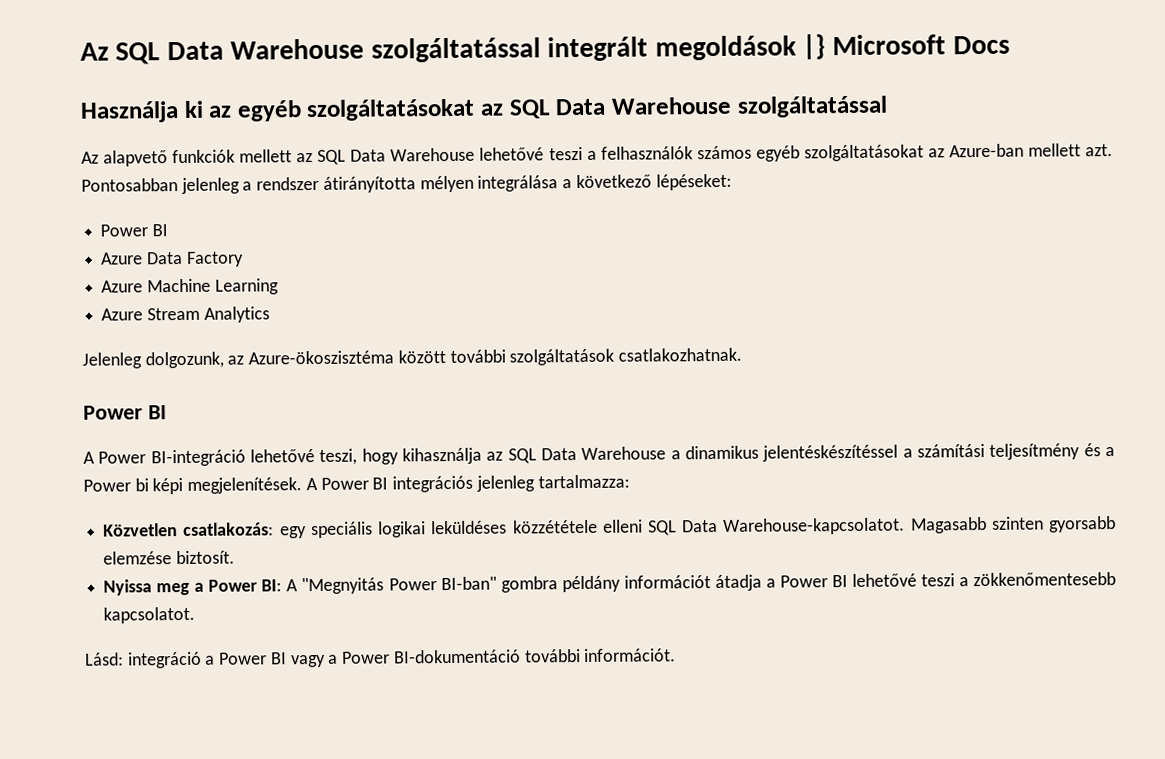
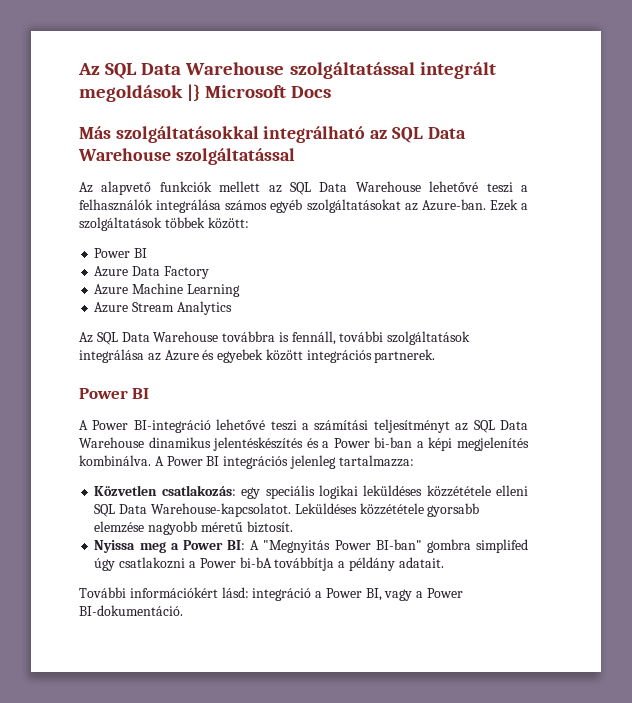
[80,98,476,123] Használja ki az egyéb szolgáltatásokat -> [79,126,366,143] Más szolgáltatásokkal integrálható
(693, 153) none -> [156,199,222,213] integrálása
[948,143,1113,158] [81,173,732,195] Azure-ban mellett azt. Pontosabban jelenleg a rendszer átirányította mélyen integrálása a következő lépéseket: -> [421,199,528,211] [79,217,249,231] Azure-ban. Ezek a szolgáltatások többek között:
[82,347,743,369] Jelenleg dolgozunk, az Azure-ökoszisztéma között további szolgáltatások csatlakozhatnak. -> [79,331,471,345] [79,349,436,363] Az SQL Data Warehouse továbbra is fennáll, további szolgáltatások integrálása az Azure és egyebek között integrációs partnerek.
[319,443,1116,465] [83,477,303,495] teszi, hogy kihasználja az SQL Data Warehouse a dinamikus jelentéskészítéssel a számítási teljesítmény és a Power bi képi megjelenítések. -> [270,419,528,433] [79,437,529,451] [79,455,151,466] teszi a számítási teljesítményt az SQL Data Warehouse dinamikus jelentéskészítés és a Power bi-ban a képi megjelenítés kombinálva.
[910,516,1116,534] [103,551,173,565] Magasabb szinten gyorsabb elemzése -> [294,503,480,517] [94,521,243,535] Leküldéses közzététele gyorsabb elemzése nagyobb méretű
[561,572,1116,593] [103,606,196,624] [85,652,124,666] példány információt átadja a Power BI lehetővé teszi a zökkenőmentesebb kapcsolatot. // Lásd: -> [476,539,528,553] [94,557,444,571] [79,587,249,598] simplifed úgy csatlakozni a Power bi-bA továbbítja a példány adatait. // További információkért lásd:
[270,652,287,665] BI -> [365,588,382,601] BI,
[393,648,677,664] BI-dokumentáció további információt. -> [79,605,183,616] BI-dokumentáció.

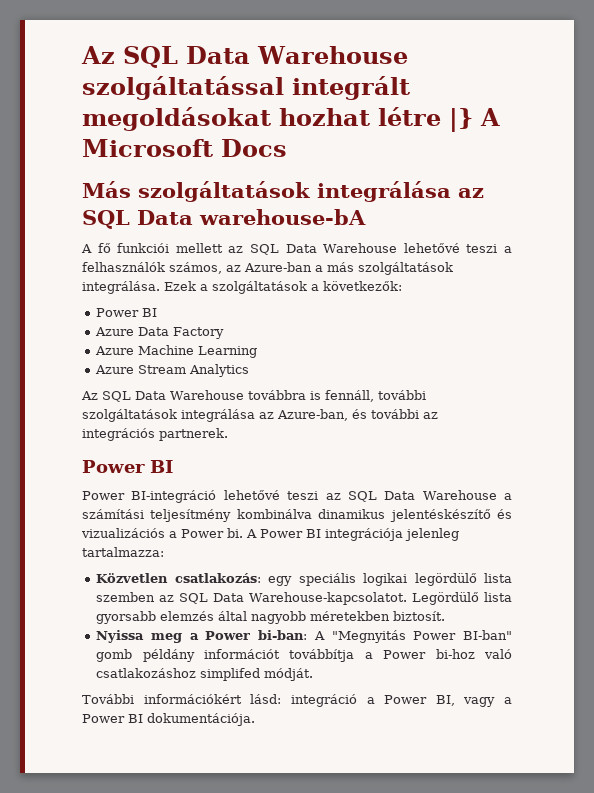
[79,84,201,102] megoldások |} -> [82,107,500,132] megoldásokat hozhat létre |} A
[115,126,466,143] [78,148,295,165] [79,181,212,195] szolgáltatásokkal integrálható az SQL Data Warehouse szolgáltatással // Az alapvető funkciók -> [138,181,484,202] [82,209,366,229] [81,243,170,253] szolgáltatások integrálása az SQL Data warehouse-bA // A fő funkciói
[156,199,486,213] integrálása számos egyéb szolgáltatásokat az Azure-ban. -> [169,262,453,275] [82,281,160,294] számos, az Azure-ban a más szolgáltatások integrálása.
[164,217,249,229] többek között: -> [311,281,402,291] a következők:
[164,349,303,363] Azure és egyebek között -> [277,409,438,421] Azure-ban, és további az
[79,420,88,430] A -> (173, 466) none
[302,419,528,433] [79,437,529,451] [79,455,151,466] a számítási teljesítményt az SQL Data Warehouse dinamikus jelentéskészítés és a Power bi-ban a képi megjelenítés kombinálva. -> [325,490,512,502] [82,509,512,522] [81,528,243,538] az SQL Data Warehouse a számítási teljesítmény kombinálva dinamikus jelentéskészítő és vizualizációs a Power bi.
[223,456,289,469] integrációs -> [325,528,403,541] integrációja
[363,485,528,497] [94,503,480,517] [94,521,243,535] leküldéses közzététele elleni SQL Data Warehouse-kapcsolatot. Leküldéses közzététele gyorsabb elemzése nagyobb méretű -> [414,573,512,586] [96,592,512,605] [96,611,391,624] legördülő lista szemben az SQL Data Warehouse-kapcsolatot. Legördülő lista gyorsabb elemzés által nagyobb méretekben
[227,540,246,550] BI: -> [258,630,308,640] bi-ban:
[426,539,528,553] [94,557,444,571] gombra simplifed úgy csatlakozni a Power bi-bA továbbítja a példány adatait. -> [96,649,512,662] [96,668,314,681] gomb példány információt továbbítja a Power bi-hoz való csatlakozáshoz simplifed módját.
[79,605,183,616] BI-dokumentáció. -> [128,713,255,726] BI dokumentációja.

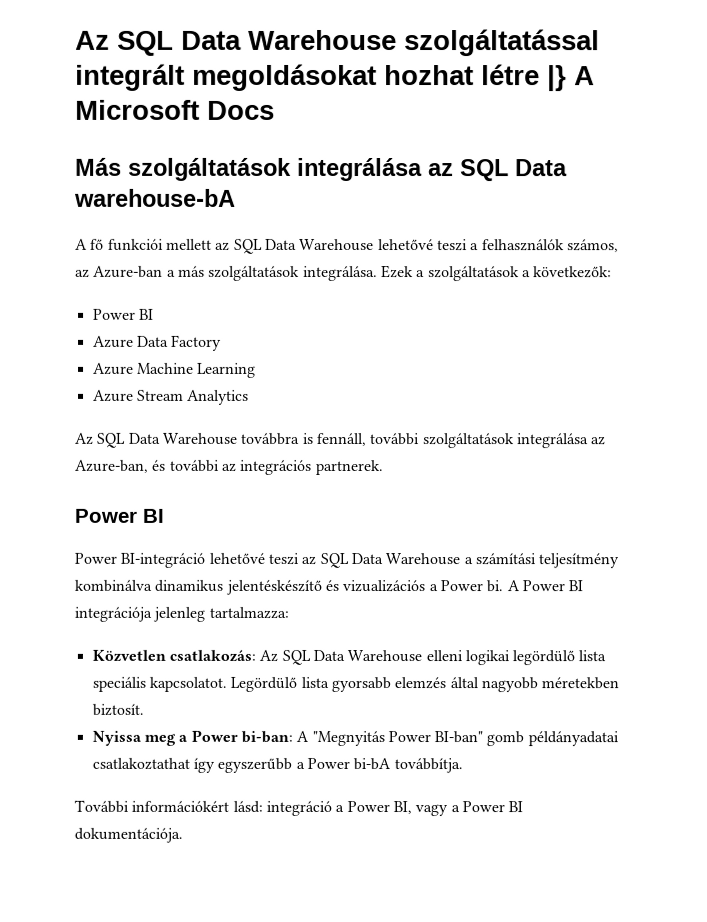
[268,573,512,586] [96,592,408,605] egy speciális logikai legördülő lista szemben az SQL Data Warehouse-kapcsolatot. -> [259,649,607,666] [91,676,227,692] Az SQL Data Warehouse elleni logikai legördülő lista speciális kapcsolatot.
[142,649,512,662] [96,668,314,681] példány információt továbbítja a Power bi-hoz való csatlakozáshoz simplifed módját. -> [527,731,619,747] [91,757,463,774] példányadatai csatlakoztathat így egyszerűbb a Power bi-bA továbbítja.

